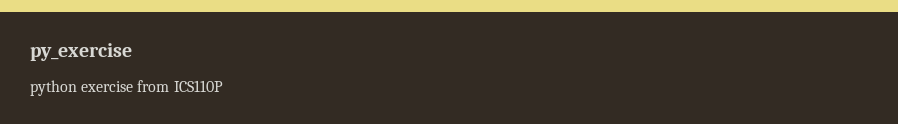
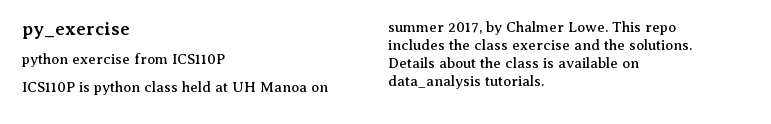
(223, 86) none -> [22,81,328,95] [388,21,676,35] [388,39,692,50] [388,57,639,68] [388,75,544,89] // ICS110P is python class held at UH Manoa on summer 2017, by Chalmer Lowe. This repo includes the class exercise and the solutions. Details about the class is available on data_analysis tutorials.

